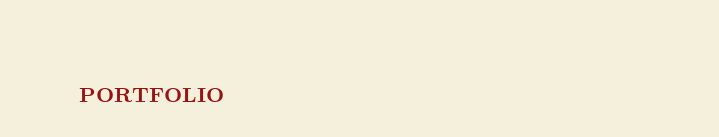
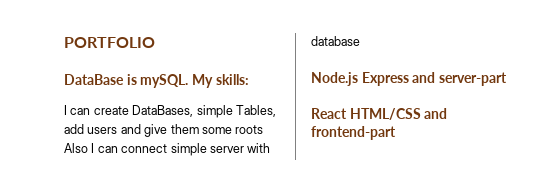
(224, 95) none -> [64,74,249,88] [64,105,276,118] [64,124,264,137] [64,143,271,156] [311,36,360,46] [311,72,507,86] [311,108,448,120] [311,126,396,140] // DataBase is mySQL. My skills: // I can create DataBases, simple Tables, add users and give them some roots Also I can connect simple server with database // Node.js Express and server-part // React HTML/CSS and frontend-part

